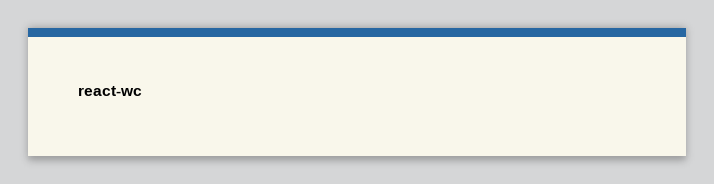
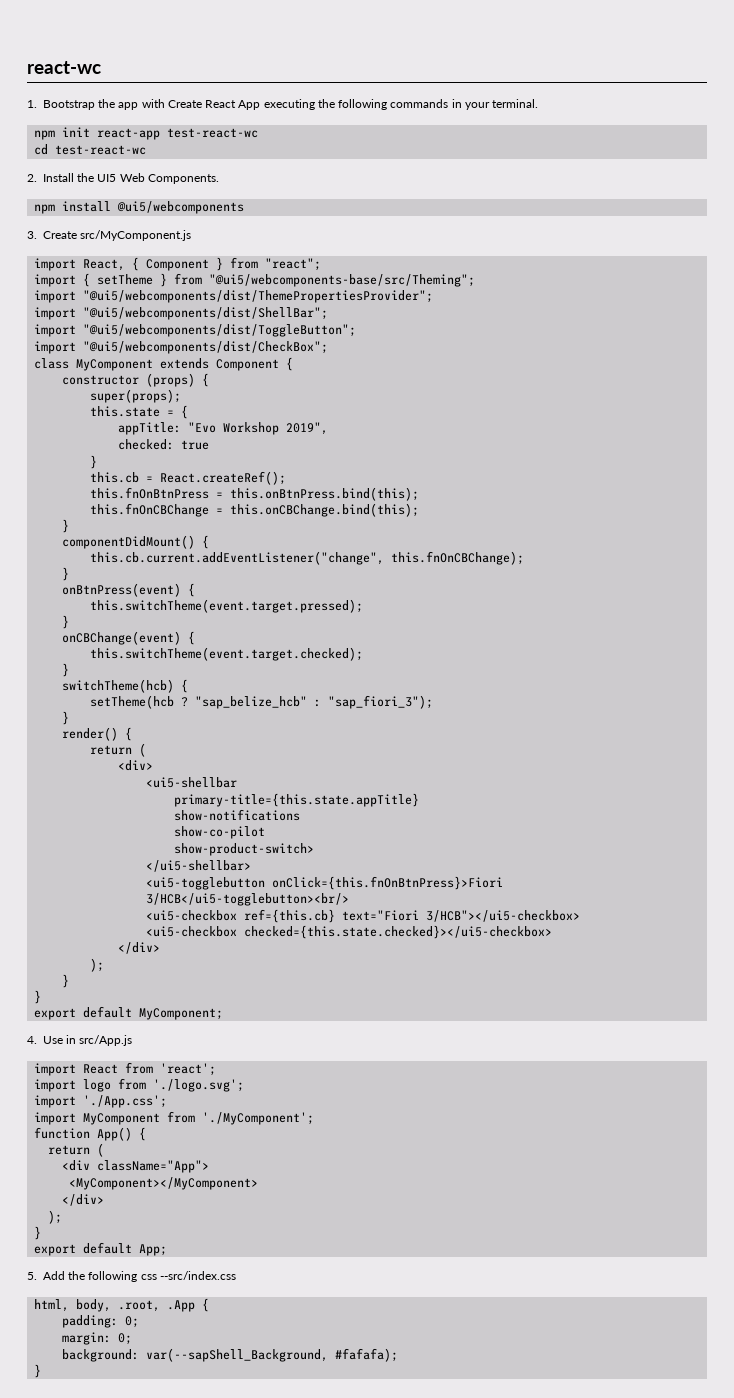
(142, 91) none -> [27,99,539,110] [34,127,259,140] [34,144,147,155] [27,173,219,184] [34,201,245,214] [27,230,192,241] [34,257,322,271] [34,273,476,287] [34,290,434,303] [34,307,329,320] [34,324,357,337] [34,341,329,354] [34,357,294,371] [62,373,210,387] [90,389,182,403] [90,405,189,419] [118,422,329,435] [118,439,210,450] [90,455,98,469] [90,471,287,485] [90,487,420,501] [90,503,420,517] [62,519,70,533] [62,535,210,549] [90,551,525,565] [62,567,70,581] [62,583,196,597] [90,599,364,613] [62,615,70,629] [62,631,196,645] [90,647,364,661] [62,663,70,677] [62,679,189,693] [90,695,434,709] [62,711,70,725] [62,727,133,741] [90,743,147,757] [118,760,154,771] [146,777,238,788] [174,793,420,807] [174,809,301,821] [174,826,266,839] [174,843,315,856] [146,860,252,872] [146,876,504,890] [146,893,350,906] [146,909,581,923] [146,925,553,939] [118,942,161,954] [90,958,105,972] [62,974,70,988] [34,990,42,1004] [34,1006,224,1020] [27,1035,133,1046] [34,1062,217,1076] [34,1078,245,1092] [34,1095,168,1108] [34,1111,315,1125] [34,1127,147,1141] [48,1143,105,1157] [62,1160,210,1173] [69,1177,259,1190] [62,1194,105,1206] [48,1210,63,1224] [34,1226,42,1240] [34,1242,168,1256] [27,1271,236,1282] [34,1298,210,1312] [62,1315,140,1328] [62,1332,133,1345] [62,1348,399,1362] [34,1364,42,1378] // 1. Bootstrap the app with Create React App executing the following commands in your terminal. // npm init react-app test-react-wc // cd test-react-wc // 2. Install the UI5 Web Components. // npm install @ui5/webcomponents // 3. Create src/MyComponent.js // import React, { Component } from "react"; // import { setTheme } from "@ui5/webcomponents-base/src/Theming"; // import "@ui5/webcomponents/dist/ThemePropertiesProvider"; // import "@ui5/webcomponents/dist/ShellBar"; // import "@ui5/webcomponents/dist/ToggleButton"; // import "@ui5/webcomponents/dist/CheckBox"; // class MyComponent extends Component { // constructor (props) { // super(props); // this.state = { // appTitle: "Evo Workshop 2019", // checked: true // } // this.cb = React.createRef(); // this.fnOnBtnPress = this.onBtnPress.bind(this); // this.fnOnCBChange = this.onCBChange.bind(this); // } // componentDidMount() { // this.cb.current.addEventListener("change", this.fnOnCBChange); // } // onBtnPress(event) { // this.switchTheme(event.target.pressed); // } // onCBChange(event) { // this.switchTheme(event.target.checked); // } // switchTheme(hcb) { // setTheme(hcb ? "sap_belize_hcb" : "sap_fiori_3"); // } // render() { // return ( // <div> // <ui5-shellbar // primary-title={this.state.appTitle} // show-notifications // show-co-pilot // show-product-switch> // </ui5-shellbar> // <ui5-togglebutton onClick={this.fnOnBtnPress}>Fiori 3/HCB</ui5-togglebutton><br/> // <ui5-checkbox ref={this.cb} text="Fiori 3/HCB"></ui5-checkbox> // <ui5-checkbox checked={this.state.checked}></ui5-checkbox> // </div> // ); // } // } // export default MyComponent; // 4. Use in src/App.js // import React from 'react'; // import logo from './logo.svg'; // import './App.css'; // import MyComponent from './MyComponent'; // function App() { // return ( // <div className="App"> // <MyComponent></MyComponent> // </div> // ); // } // export default App; // 5. Add the following css --src/index.css // html, body, .root, .App { // padding: 0; // margin: 0; // background: var(--sapShell_Background, #fafafa); // }

